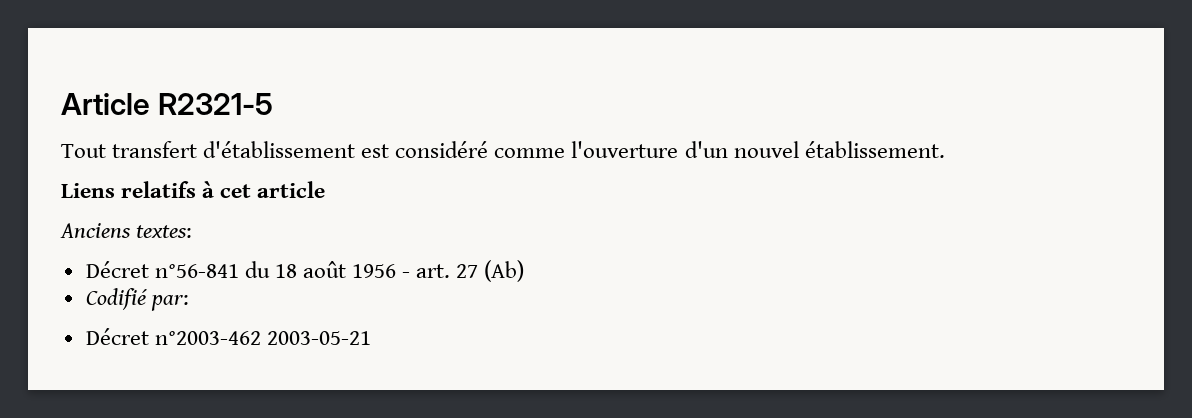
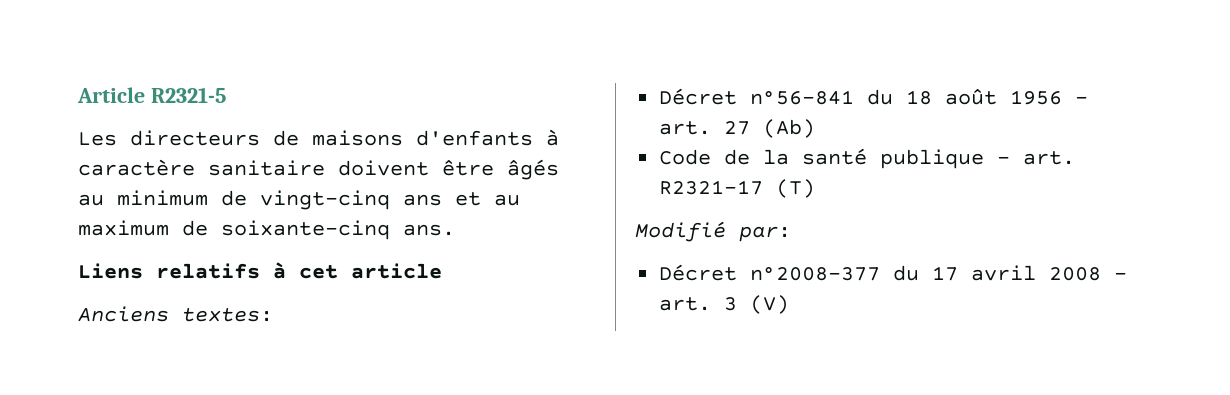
[61,141,945,158] Tout transfert d'établissement est considéré comme l'ouverture d'un nouvel établissement. -> [78,129,559,146] [78,159,559,180] [78,190,520,210] [78,220,455,240] Les directeurs de maisons d'enfants à caractère sanitaire doivent être âgés au minimum de vingt-cinq ans et au maximum de soixante-cinq ans.
[85,288,189,311] [85,328,371,345] Codifié par: // Décret n°2003-462 2003-05-21 -> [659,148,1076,169] [659,179,816,198] [635,221,791,242] [659,264,1128,281] [659,295,790,314] Code de la santé publique - art. R2321-17 (T) // Modifié par: // Décret n°2008-377 du 17 avril 2008 - art. 3 (V)

